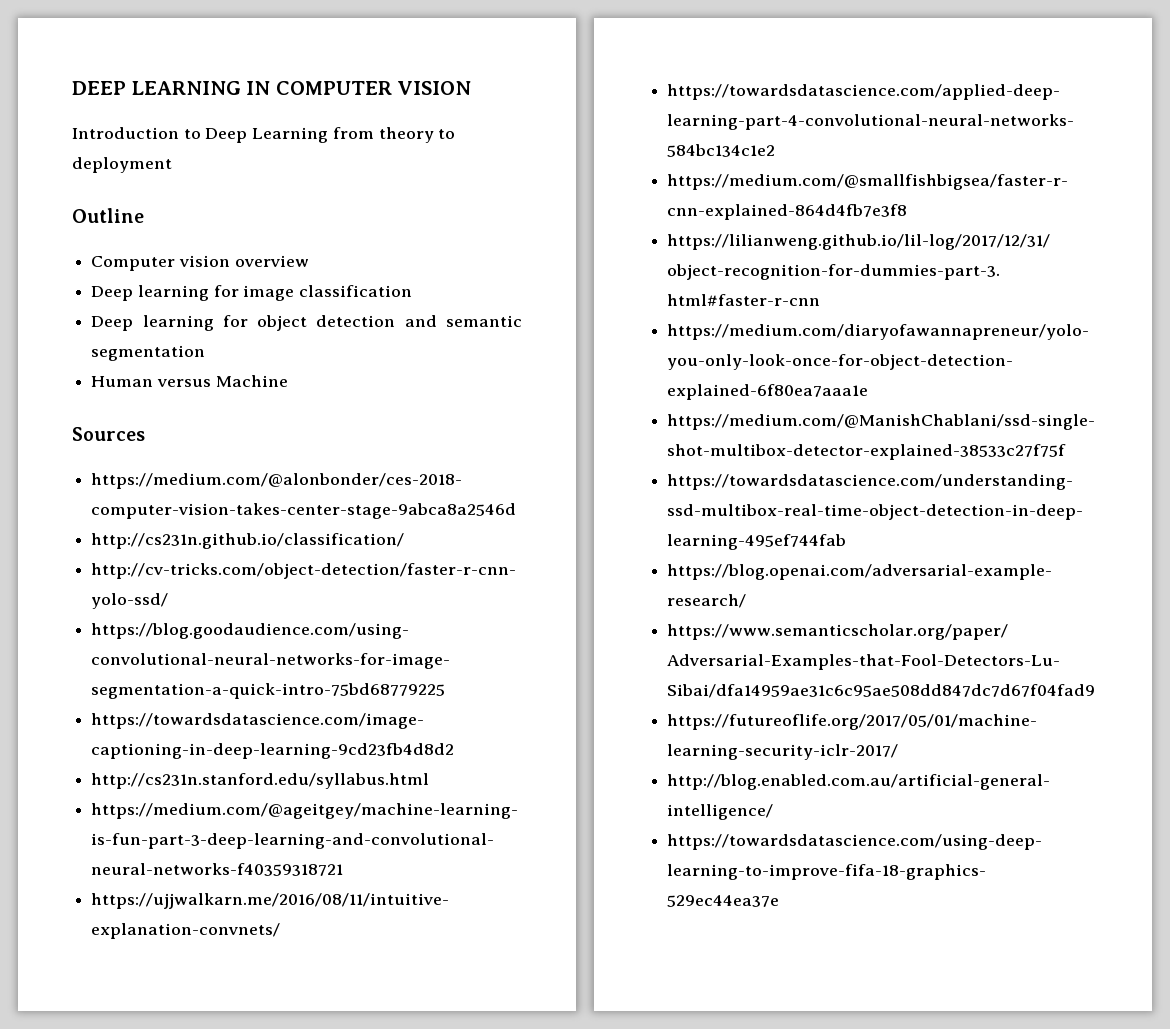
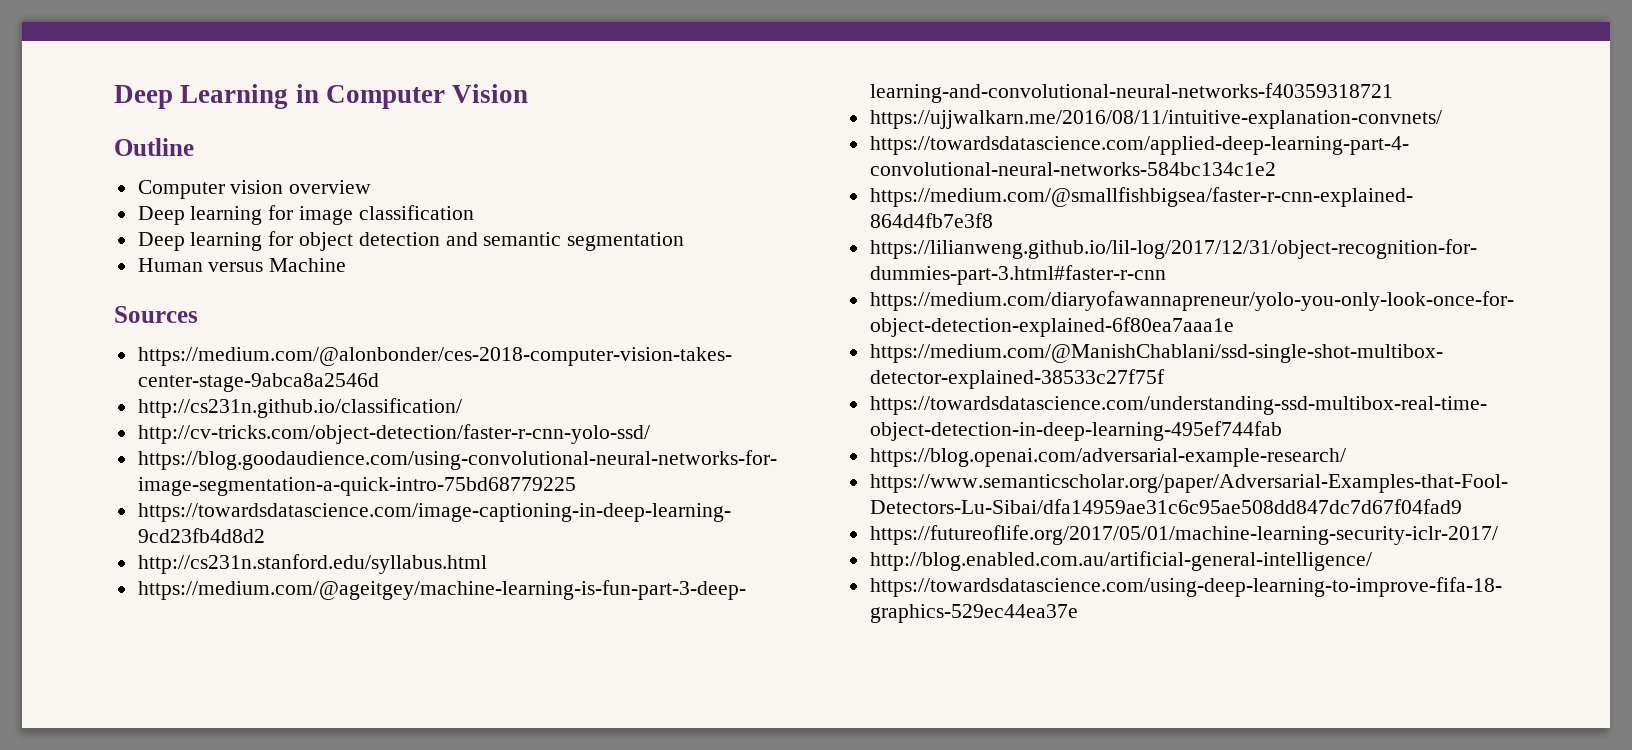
[72,81,472,95] [72,127,456,143] [72,157,172,173] DEEP LEARNING IN COMPUTER VISION // Introduction to Deep Learning from theory to deployment -> [114,84,529,109] Deep Learning in Computer Vision

